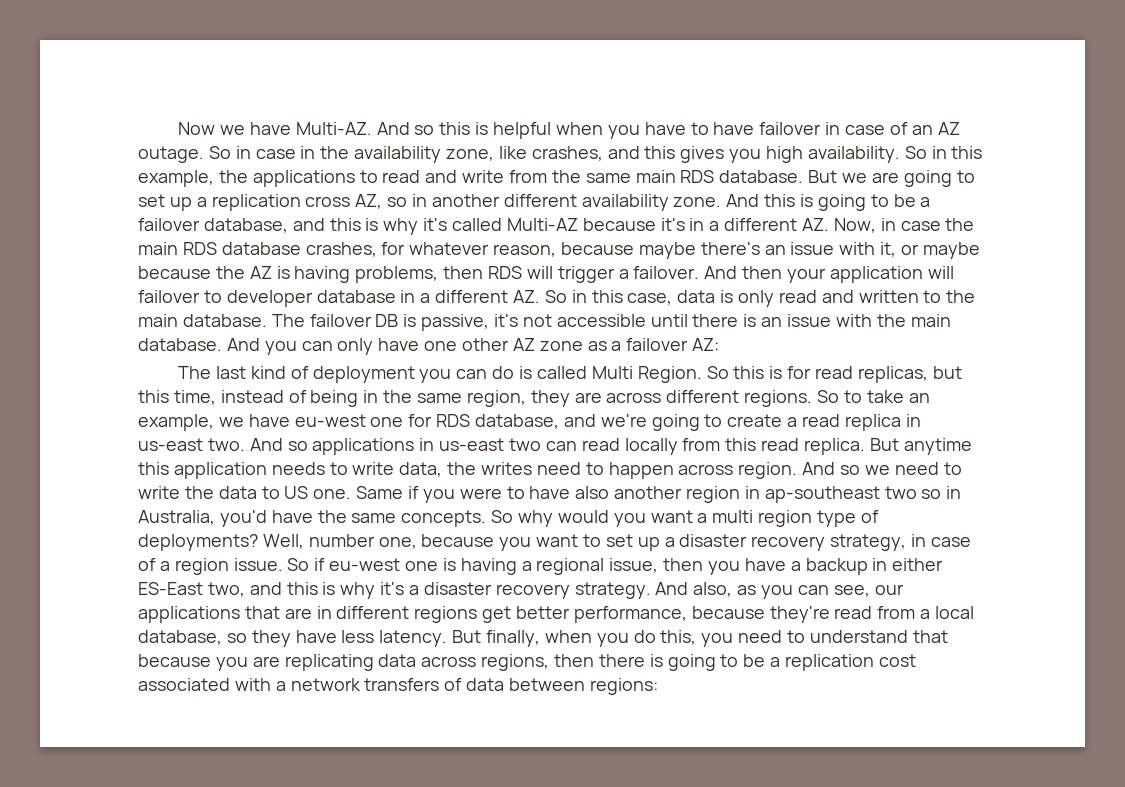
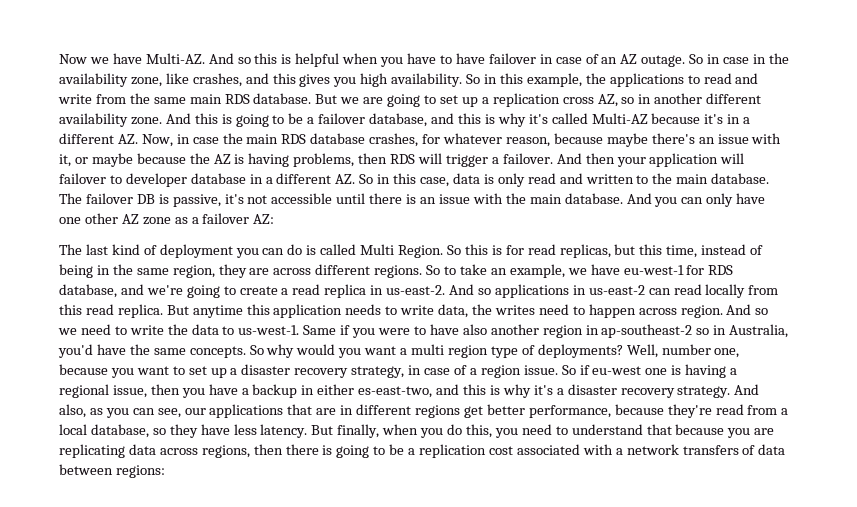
[294,414,404,427] eu-west one -> [623,265,684,275] eu-west-1
[138,438,245,451] us-east two. -> [386,285,446,295] us-east-2.
[439,438,542,451] us-east two -> [588,285,645,295] us-east-2
[284,486,352,499] US one. -> [238,325,300,335] us-west-1.
[764,486,917,503] ap-southeast two -> [601,324,693,338] ap-southeast-2
[138,582,245,597] ES-East two, -> [358,386,433,398] es-east-two,

